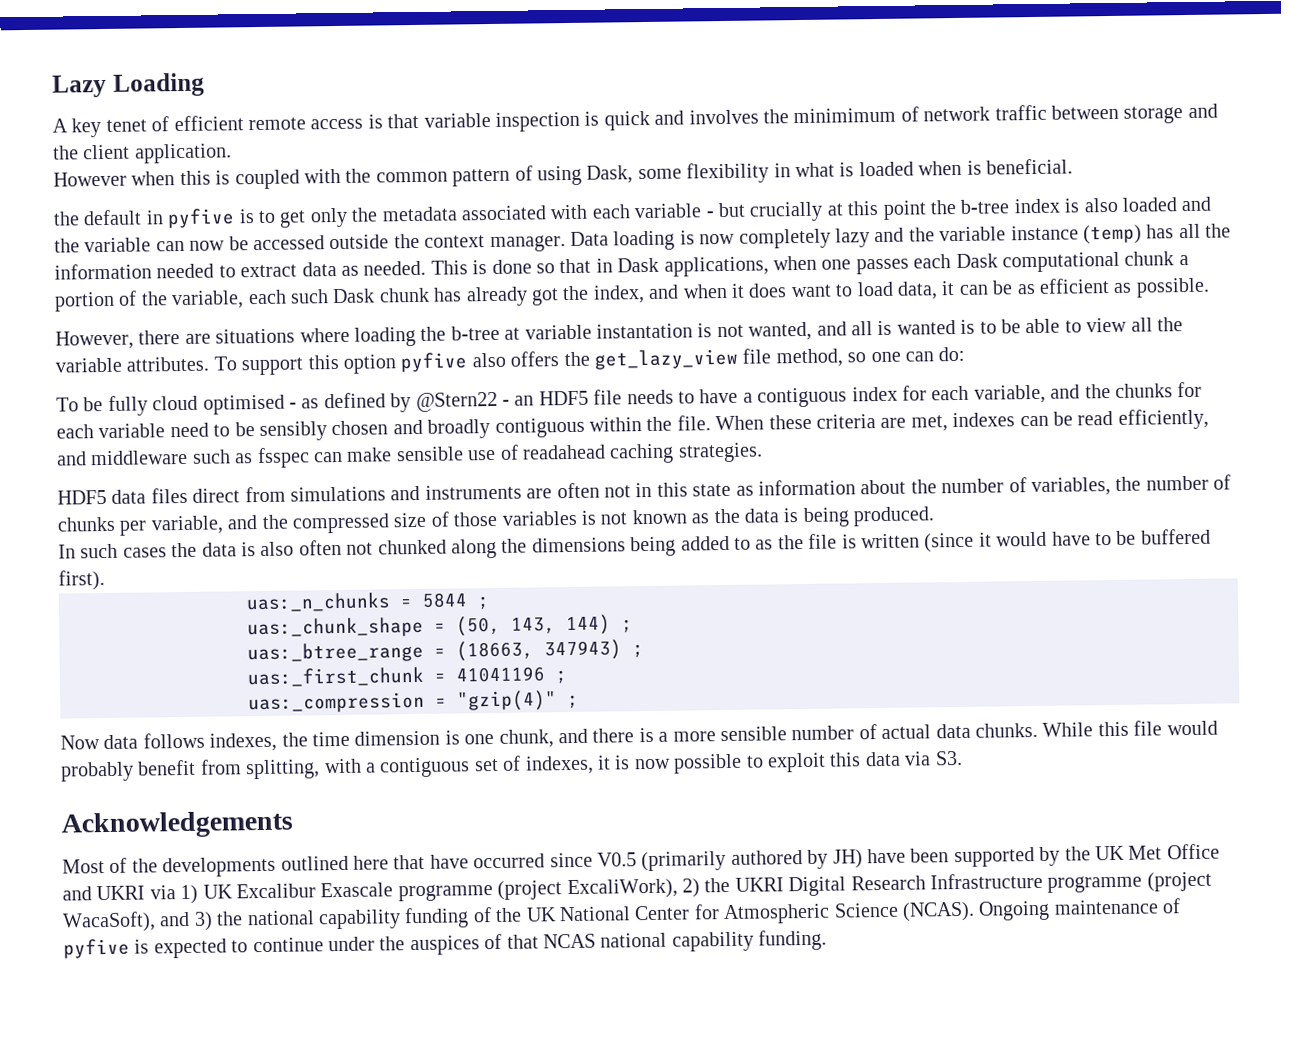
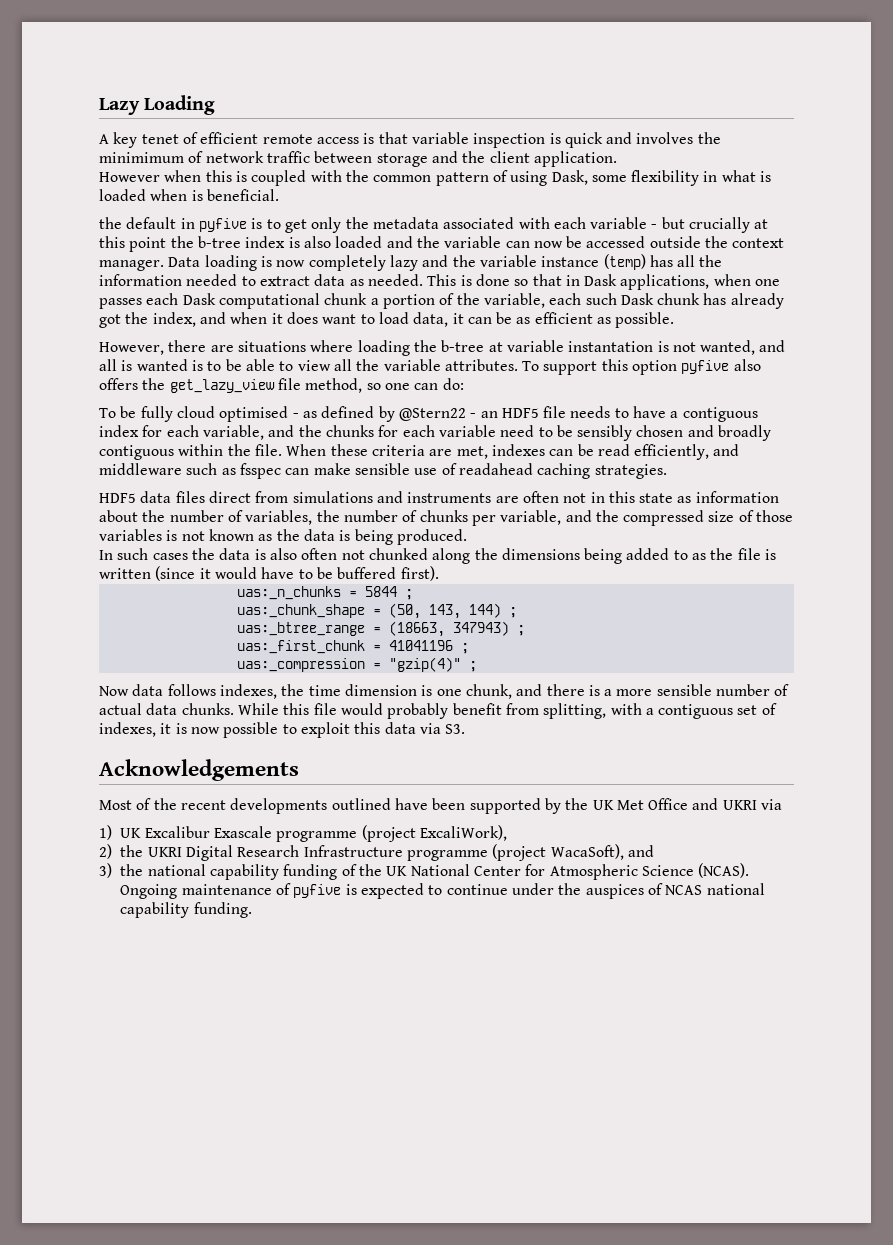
(158, 865) none -> [180,800,226,810] recent
[353,849,863,872] here that have occurred since V0.5 (primarily authored by JH) -> (391, 804) none
(176, 892) none -> (783, 804) //
(678, 889) none -> (507, 833) //
(191, 919) none -> (654, 851) //
[506,934,539,949] that -> (663, 889) none

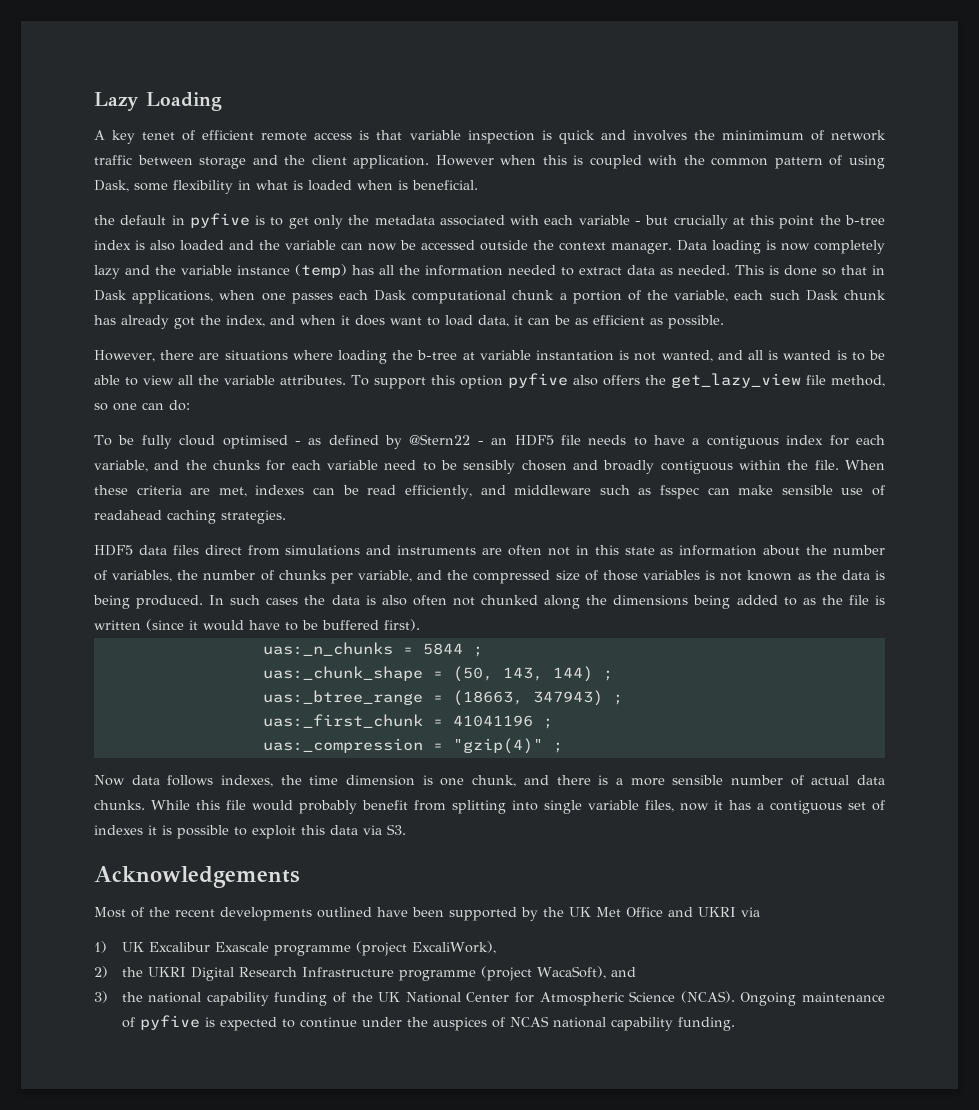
(617, 159) // -> (430, 162) none
(467, 537) // -> (204, 602) none
[543,703,642,719] splitting, with -> [452,800,751,814] splitting into single variable files, now it has
[99,722,156,737] indexes, -> [94,825,143,835] indexes
[190,727,220,734] now -> (172, 830) none

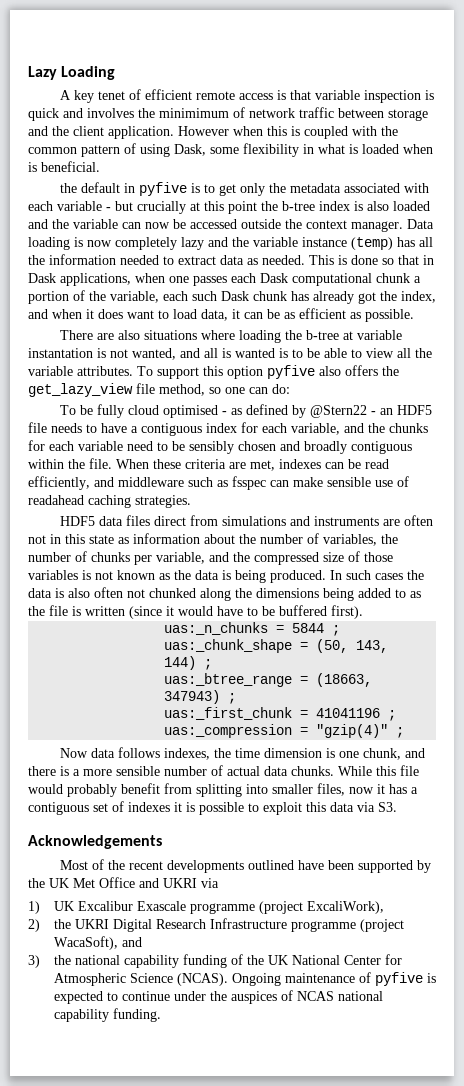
[94,350,220,362] However, there are -> [60,330,141,340] There are also
[544,800,639,814] single variable -> [272,784,313,794] smaller

